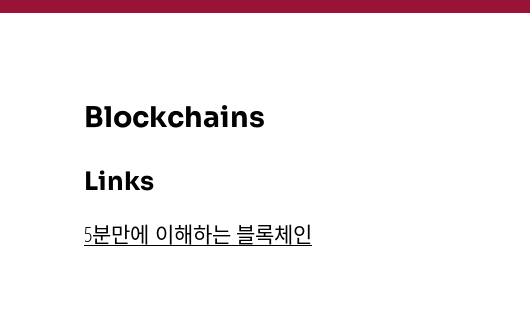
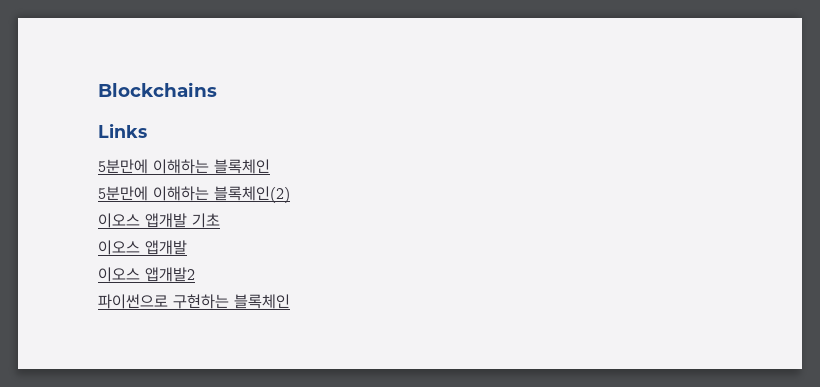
(313, 234) none -> [98,186,290,203] [98,213,220,228] [98,240,187,255] [98,267,195,282] [98,294,290,309] // 5분만에 이해하는 블록체인(2) // 이오스 앱개발 기초 // 이오스 앱개발 // 이오스 앱개발2 // 파이썬으로 구현하는 블록체인

